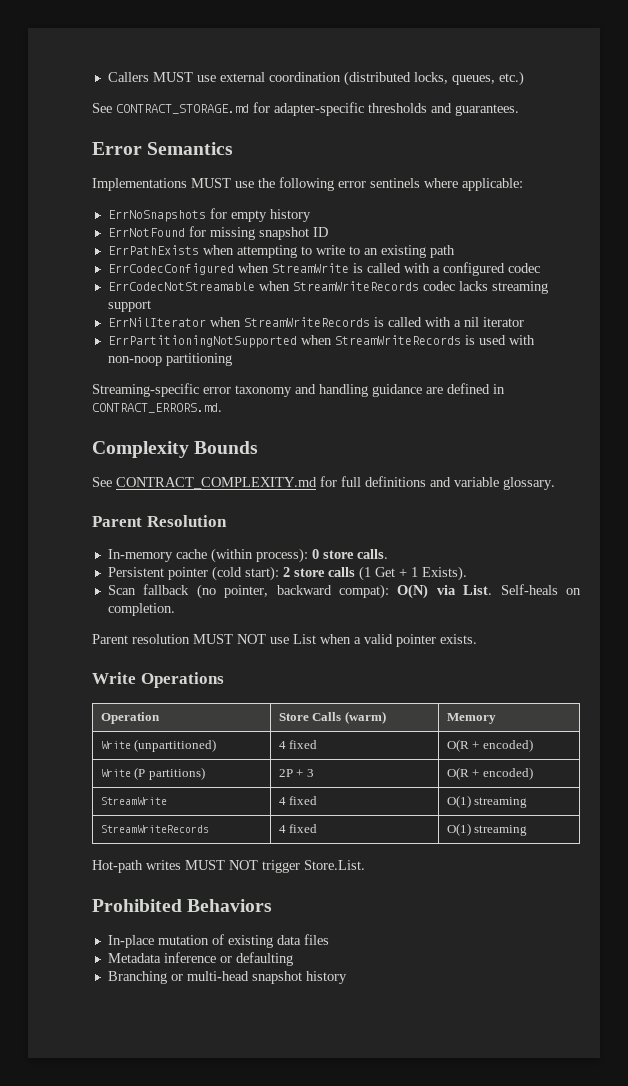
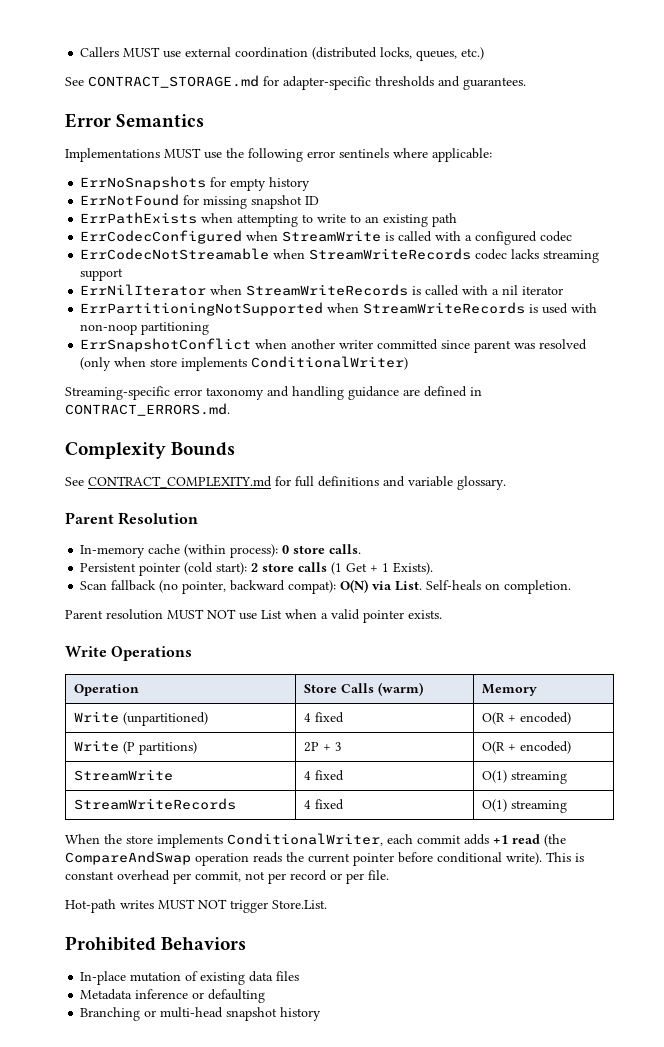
(232, 359) none -> [80,338,588,353] [80,356,409,371] // ErrSnapshotConflict when another writer committed since parent was resolved (only when store implements ConditionalWriter)
(528, 830) none -> [65,833,566,848] [65,851,584,866] [65,870,389,884] // When the store implements ConditionalWriter, each commit adds +1 read (the CompareAndSwap operation reads the current pointer before conditional write). This is constant overhead per commit, not per record or per file.

